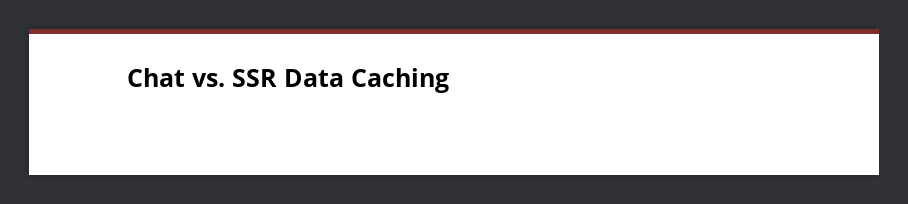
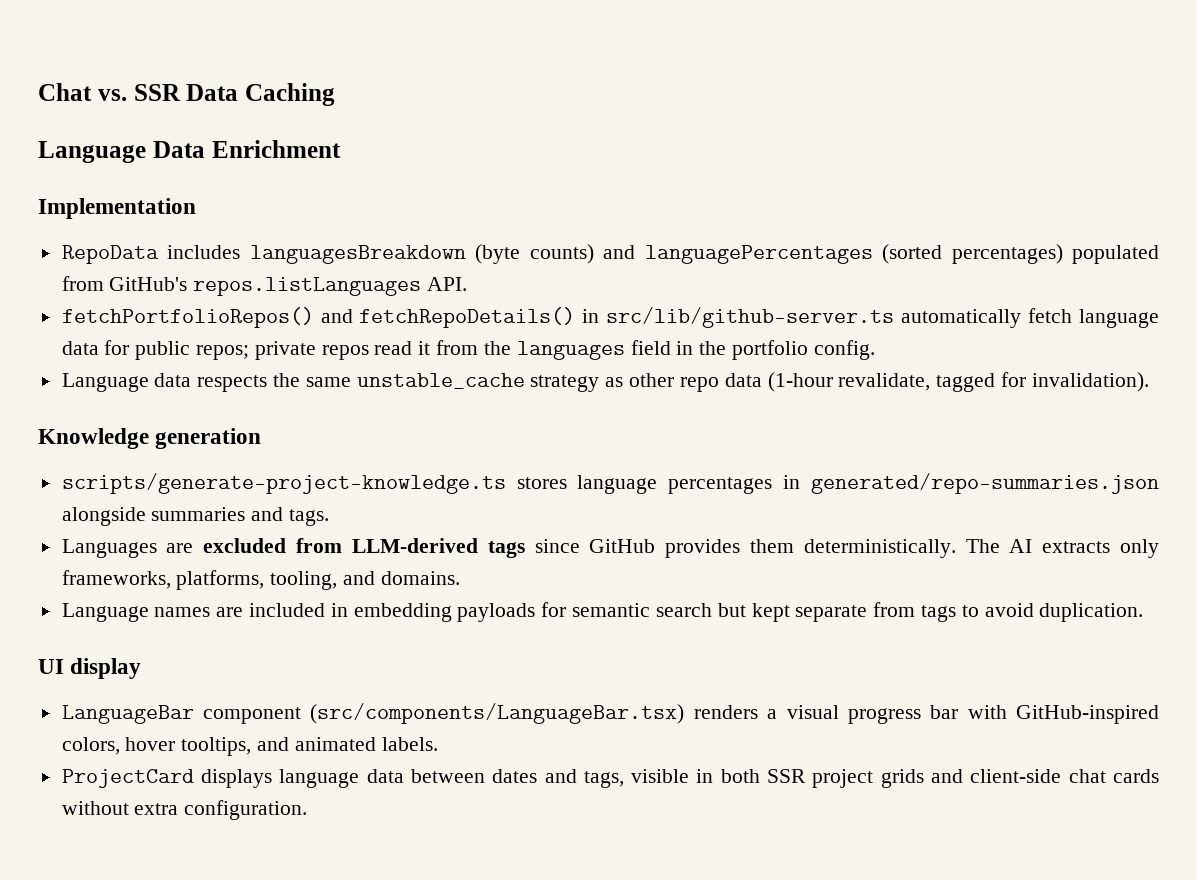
(449, 80) none -> [38,140,341,163] [38,198,196,219] [61,244,1159,264] [61,276,468,296] [61,307,1159,328] [61,340,875,360] [61,372,1149,392] [38,428,262,449] [61,473,1159,494] [61,507,330,526] [61,538,1159,558] [61,570,460,590] [61,602,1144,622] [38,658,142,679] [61,703,1159,724] [61,737,438,756] [61,769,1159,788] [61,800,308,820] // Language Data Enrichment // Implementation // RepoData includes languagesBreakdown (byte counts) and languagePercentages (sorted percentages) populated from GitHub's repos.listLanguages API. // fetchPortfolioRepos() and fetchRepoDetails() in src/lib/github-server.ts automatically fetch language data for public repos; private repos read it from the languages field in the portfolio config. // Language data respects the same unstable_cache strategy as other repo data (1-hour revalidate, tagged for invalidation). // Knowledge generation // scripts/generate-project-knowledge.ts stores language percentages in generated/repo-summaries.json alongside summaries and tags. // Languages are excluded from LLM-derived tags since GitHub provides them deterministically. The AI extracts only frameworks, platforms, tooling, and domains. // Language names are included in embedding payloads for semantic search but kept separate from tags to avoid duplication. // UI display // LanguageBar component (src/components/LanguageBar.tsx) renders a visual progress bar with GitHub-inspired colors, hover tooltips, and animated labels. // ProjectCard displays language data between dates and tags, visible in both SSR project grids and client-side chat cards without extra configuration.

